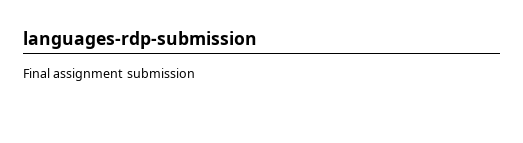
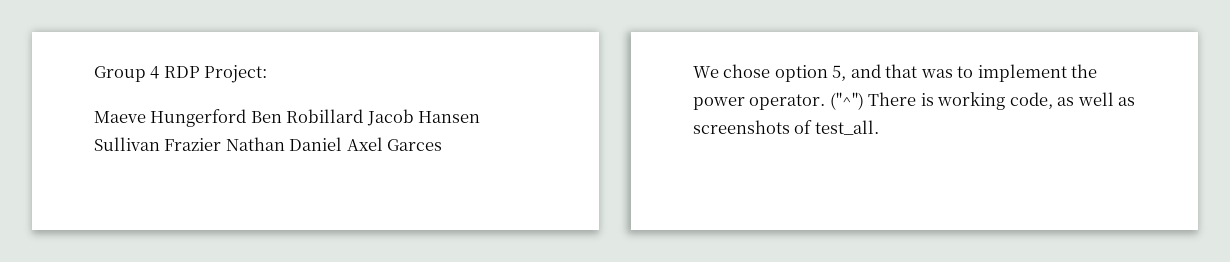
[23,31,257,49] [23,68,195,81] languages-rdp-submission // Final assignment submission -> [94,65,268,83] [94,109,481,127] [94,137,443,151] [693,64,1098,82] [693,92,1136,110] [693,120,879,135] Group 4 RDP Project: // Maeve Hungerford Ben Robillard Jacob Hansen Sullivan Frazier Nathan Daniel Axel Garces // We chose option 5, and that was to implement the power operator. ("^") There is working code, as well as screenshots of test_all.

